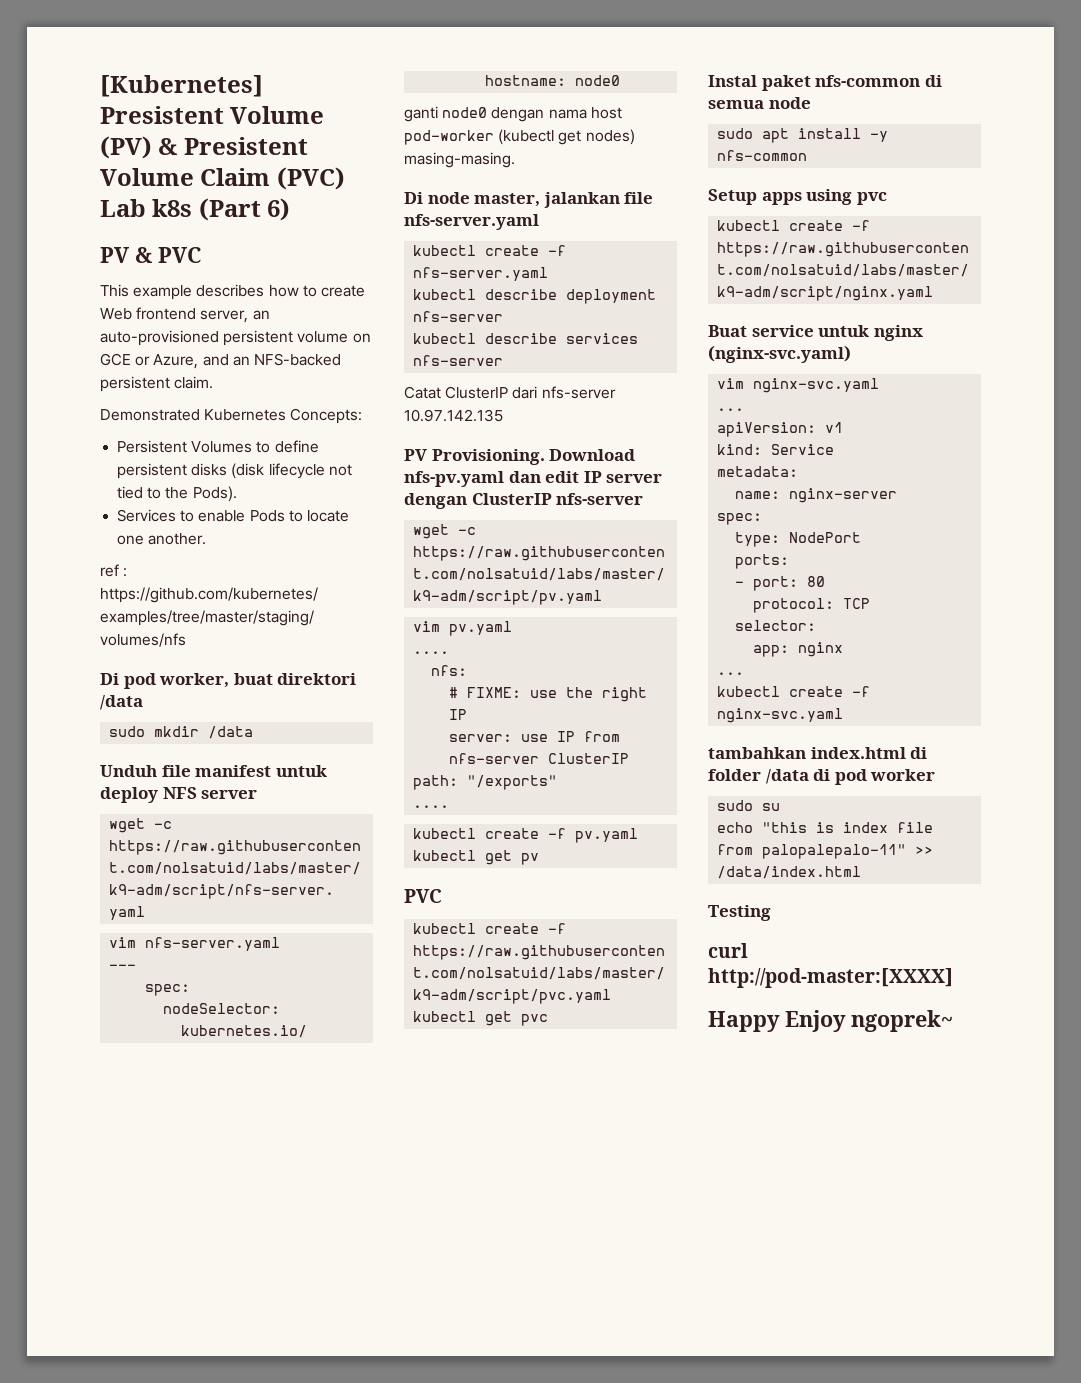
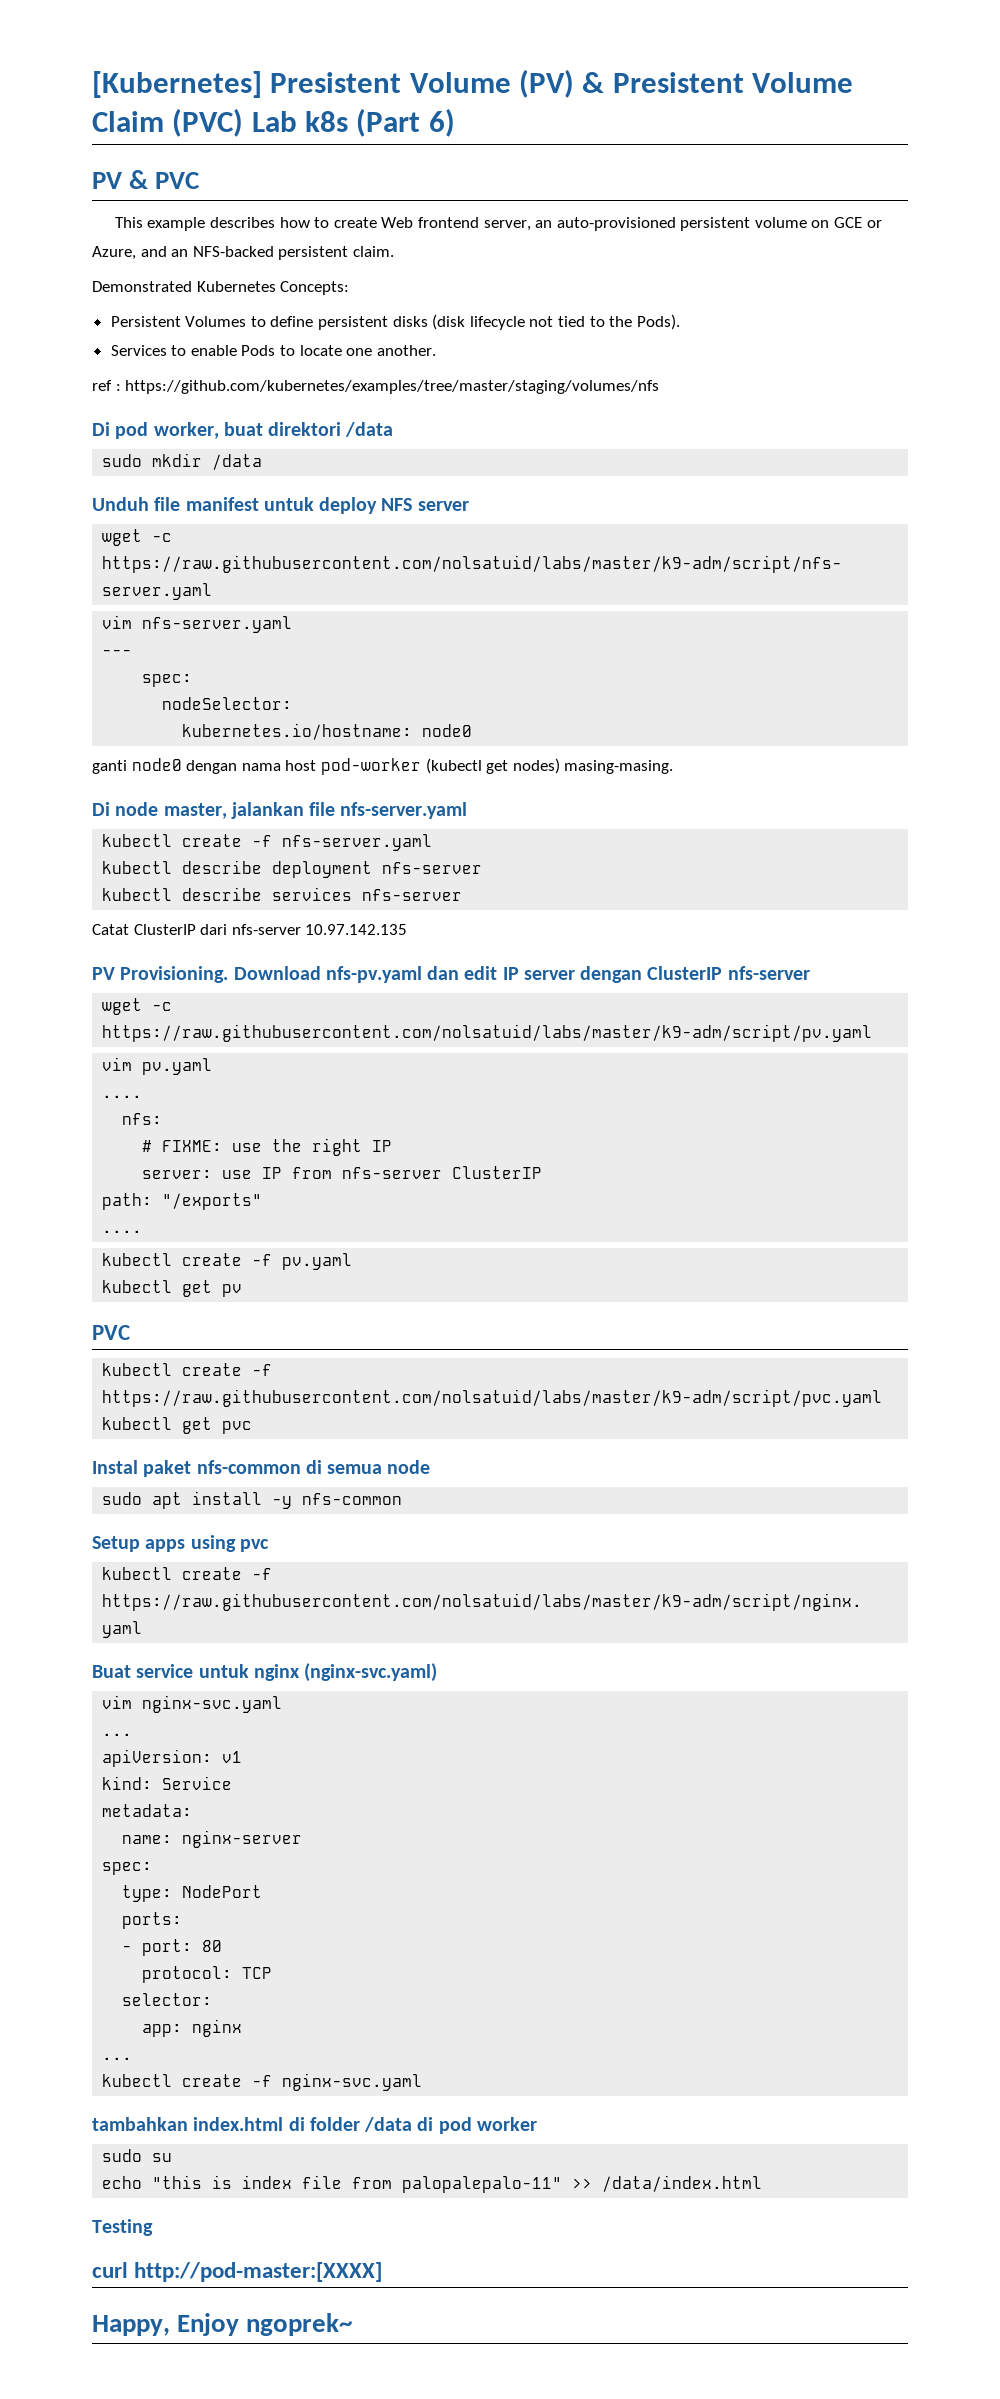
[708,1011,780,1032] Happy -> [92,2315,170,2336] Happy,

